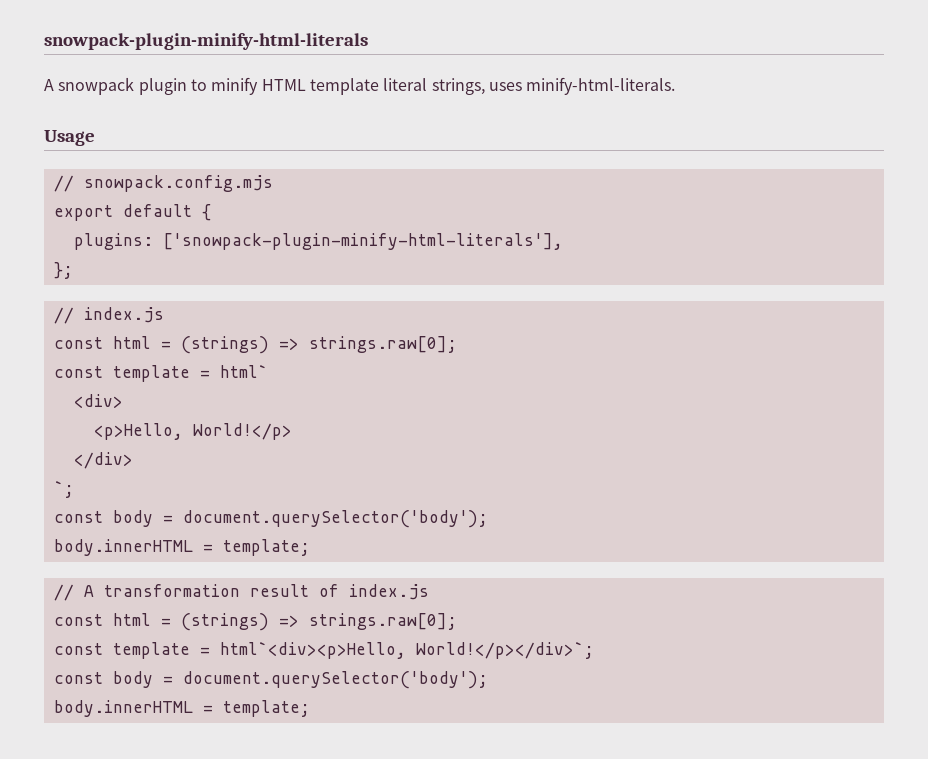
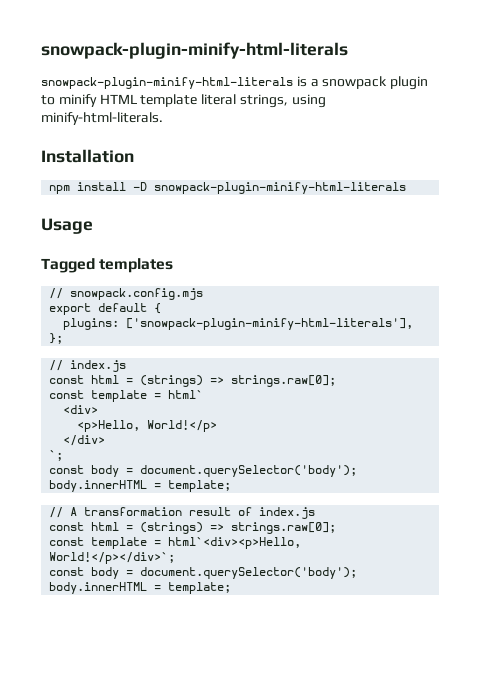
[44,33,368,50] [44,79,54,91] snowpack-plugin-minify-html-literals // A -> [41,42,348,59] [41,76,319,89] snowpack-plugin-minify-html-literals // snowpack-plugin-minify-html-literals is a
[488,82,522,91] uses -> [291,94,326,108] using
(676, 86) none -> [41,149,134,163] [49,182,407,194] // Installation // npm install -D snowpack-plugin-minify-html-literals
(95, 138) none -> [41,258,174,273] // Tagged templates

